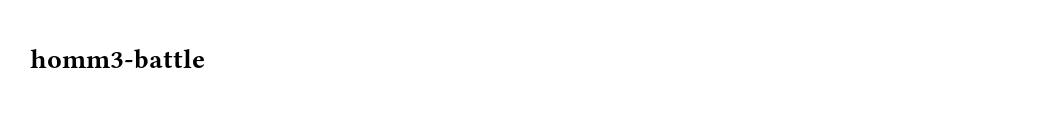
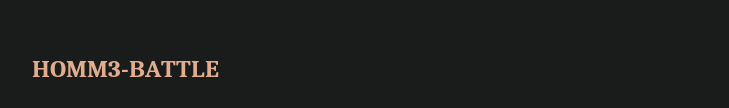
[30,49,205,69] homm3-battle -> [32,61,219,77] HOMM3-BATTLE

